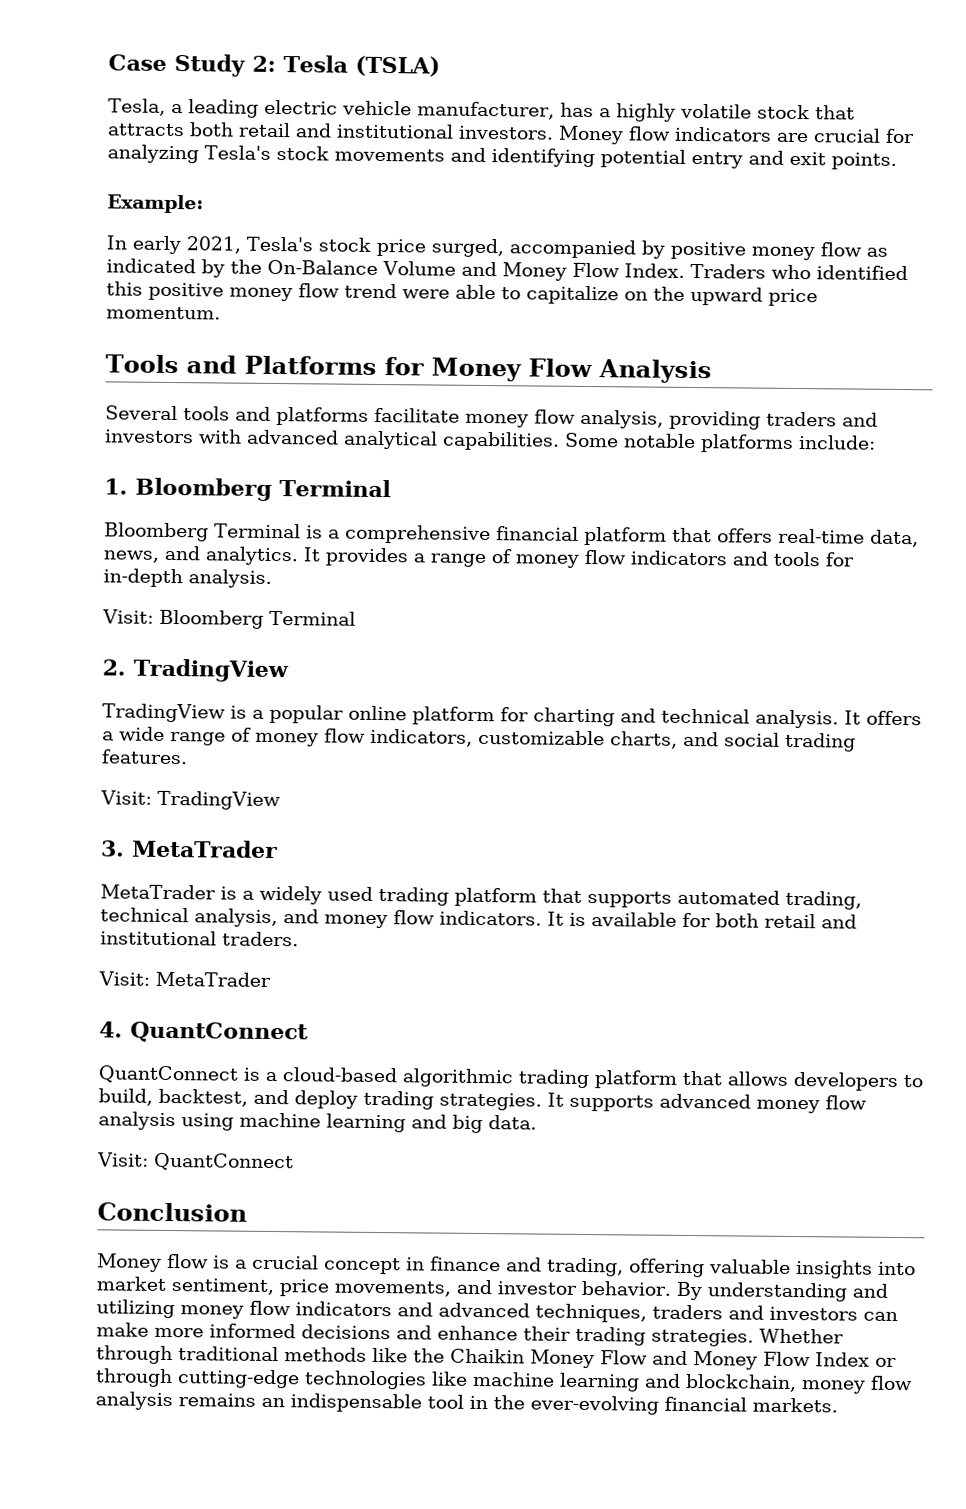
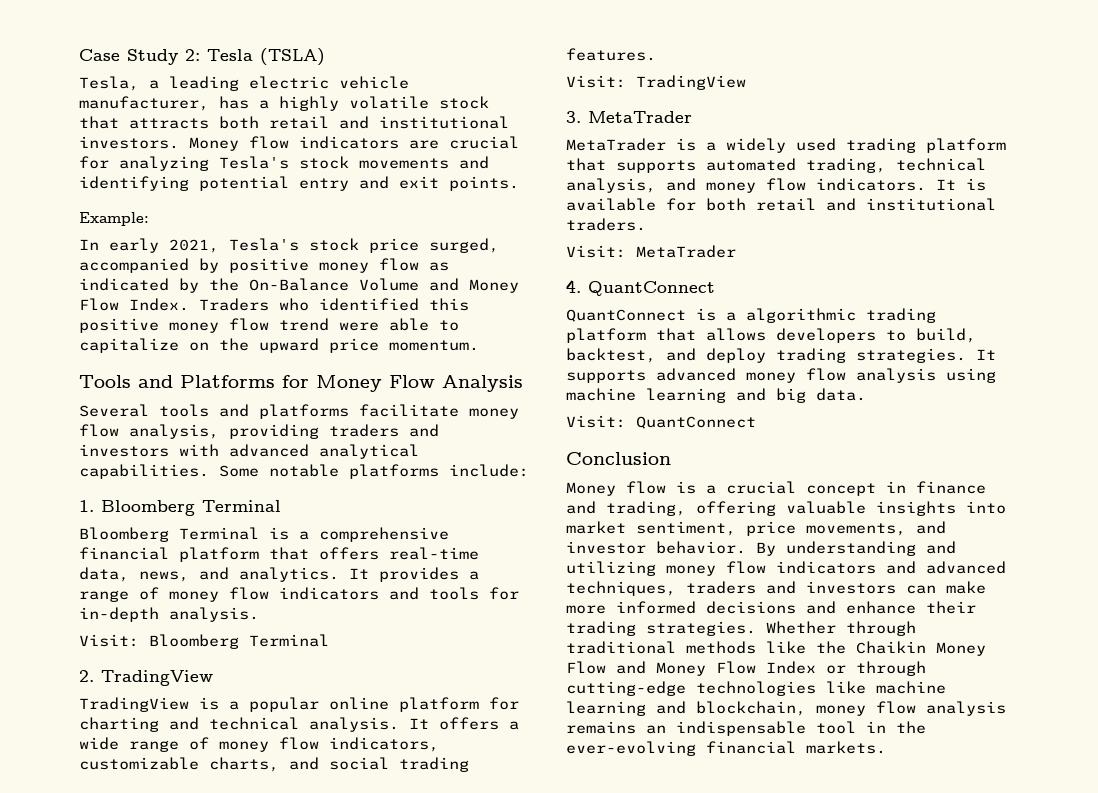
[282,1067,397,1083] cloud-based -> (736, 316) none

